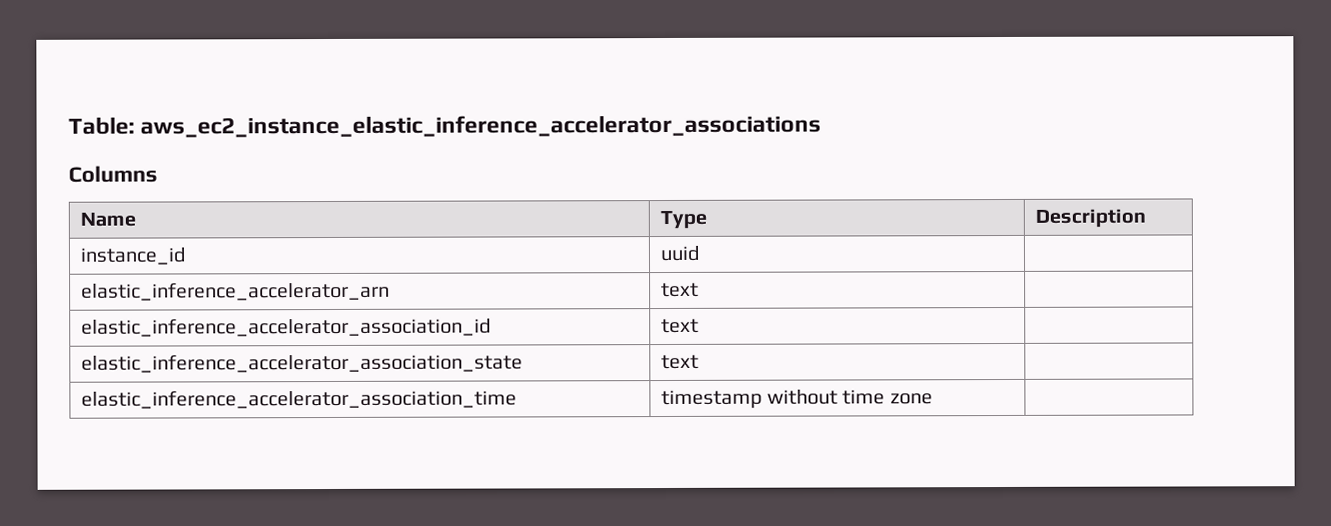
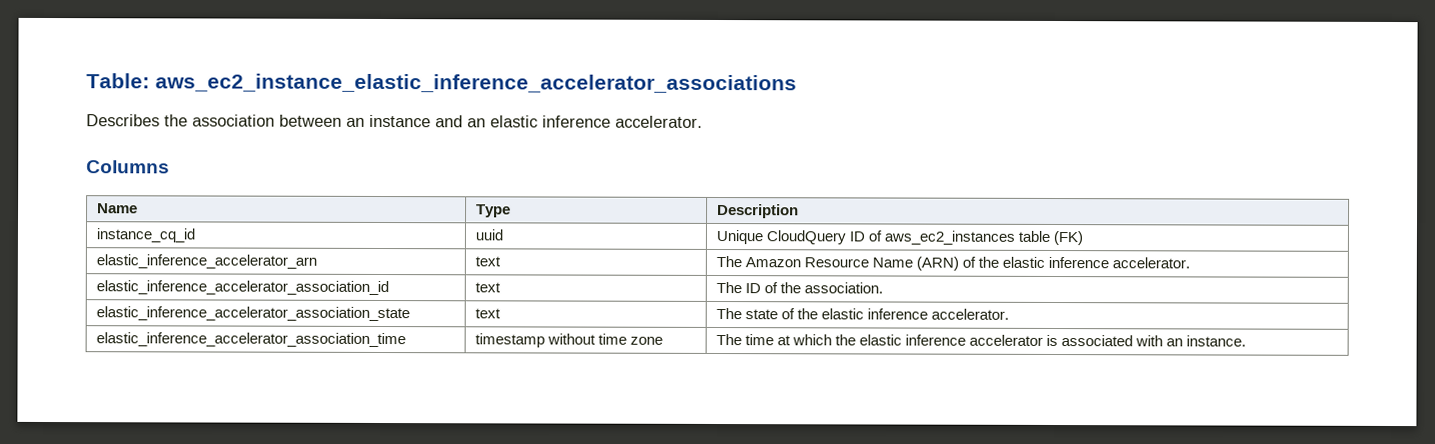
(822, 126) none -> [86,114,703,128] // Describes the association between an instance and an elastic inference accelerator.
[79,247,186,265] instance_id -> [95,228,195,243] instance_cq_id
[80,281,390,301] [660,282,699,298] [80,317,491,337] [660,318,699,334] [80,353,523,373] [660,354,699,370] // elastic_inference_accelerator_arn | text | // elastic_inference_accelerator_association_id | text | // elastic_inference_accelerator_association_state | text | -> [715,229,1083,246] [95,254,317,269] [474,256,501,267] [715,255,1191,271] [95,280,389,296] [474,282,501,293] [715,281,883,294] [95,306,410,322] [474,308,501,319] [715,307,1009,320] Unique CloudQuery ID of aws_ec2_instances table (FK) // elastic_inference_accelerator_arn | text | The Amazon Resource Name (ARN) of the elastic inference accelerator. // elastic_inference_accelerator_association_id | text | The ID of the association. // elastic_inference_accelerator_association_state | text | The state of the elastic inference accelerator.
(933, 399) none -> [715,333,1247,347] The time at which the elastic inference accelerator is associated with an instance.

